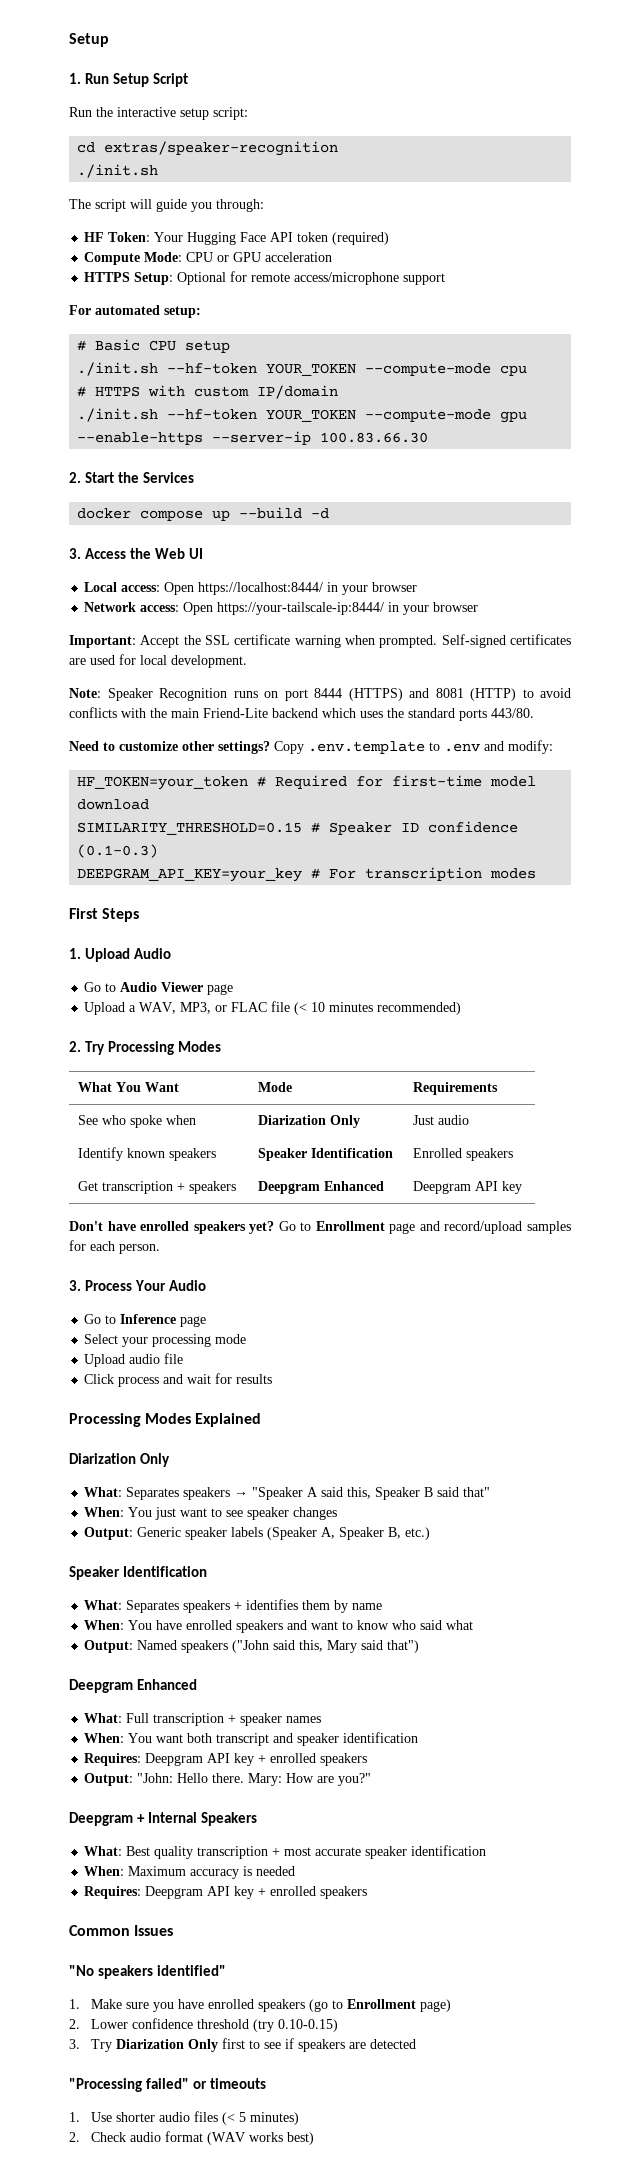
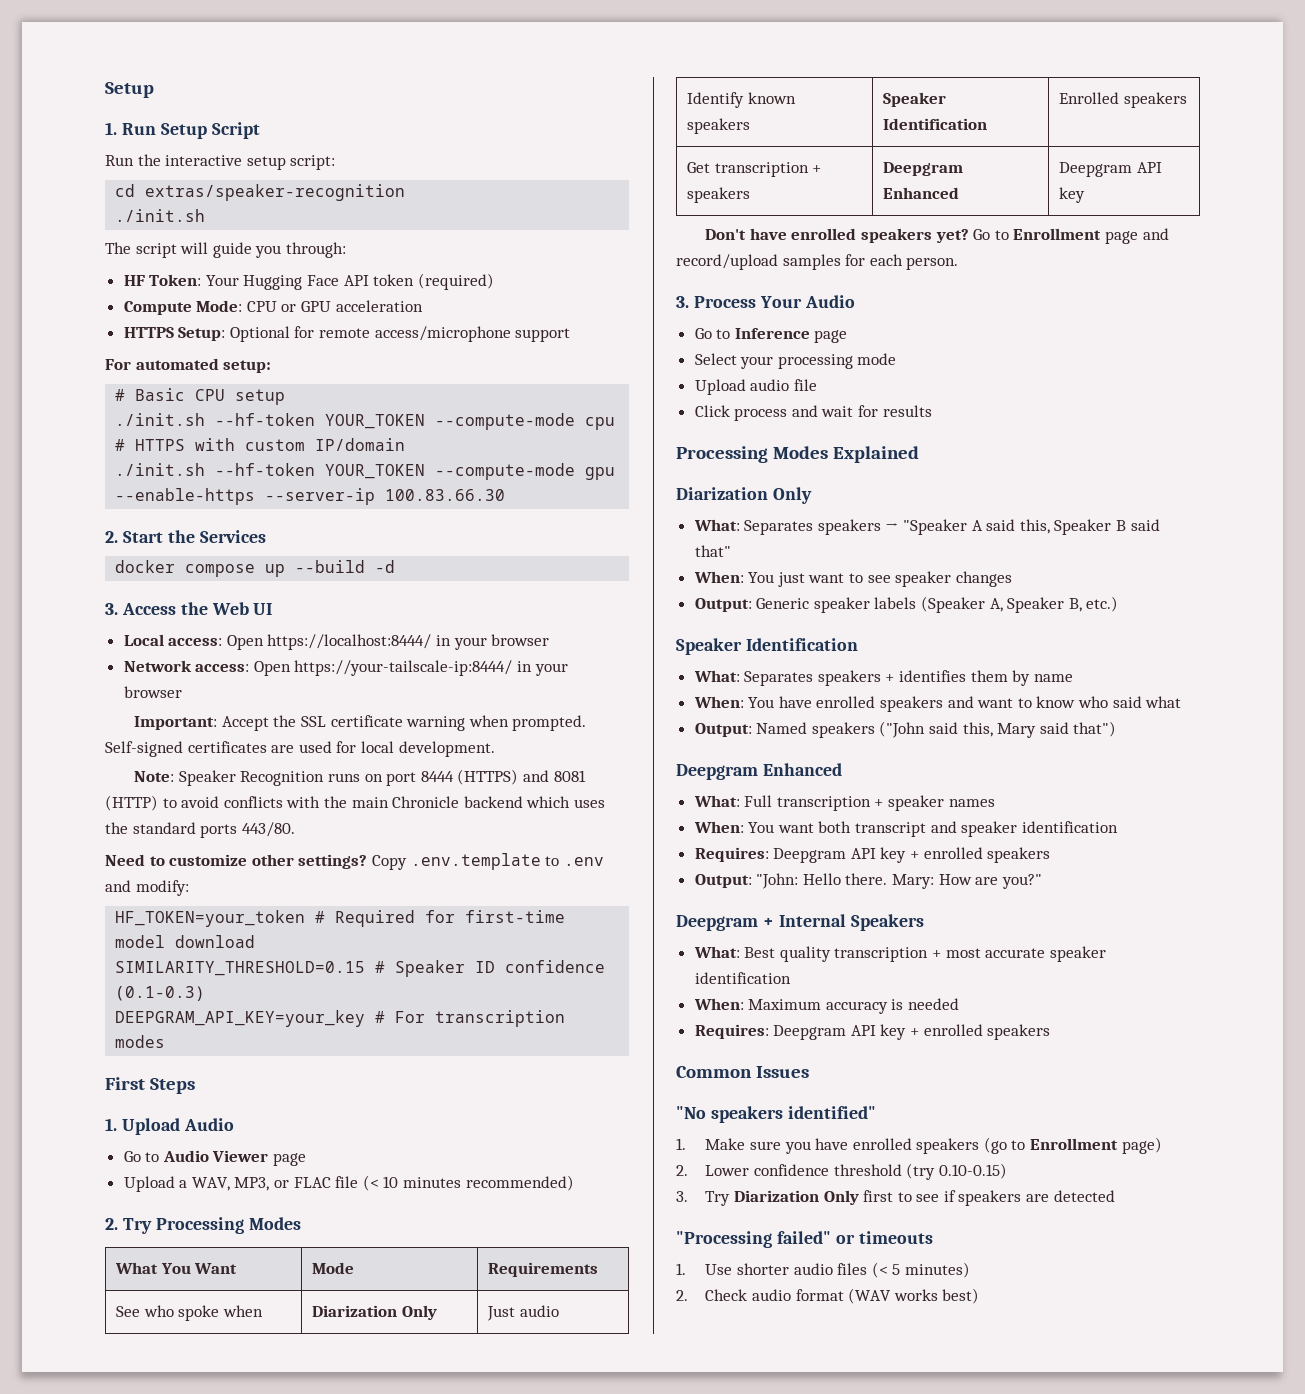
[203,708,268,718] Friend-Lite -> [392,796,460,808] Chronicle

